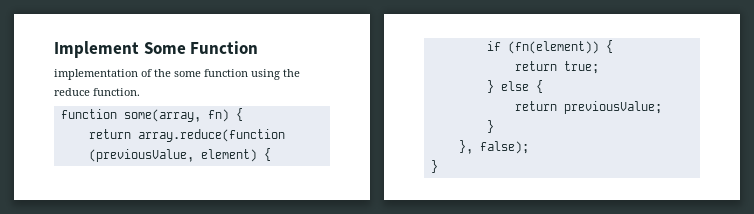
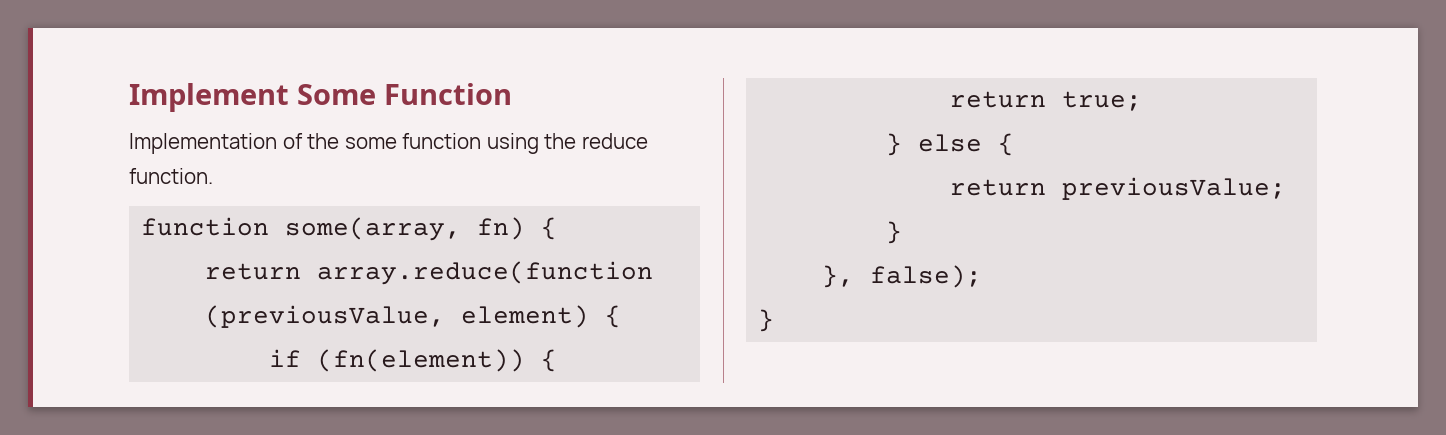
[54,69,138,80] implementation -> [129,133,277,154] Implementation

